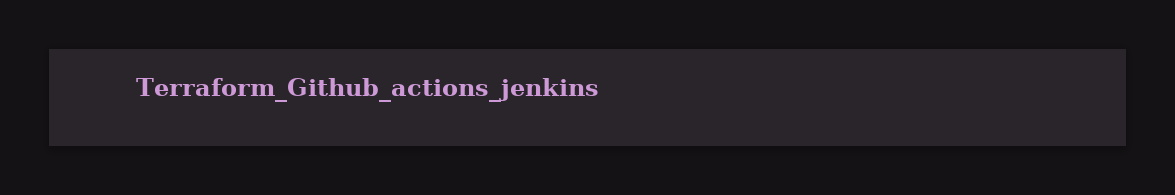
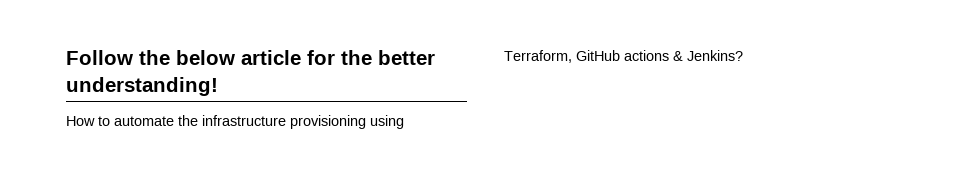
[136,78,599,102] Terraform_Github_actions_jenkins -> [66,50,435,65] [66,77,218,96] [66,115,404,129] [504,50,743,63] Follow the below article for the better understanding! // How to automate the infrastructure provisioning using Terraform, GitHub actions & Jenkins?

